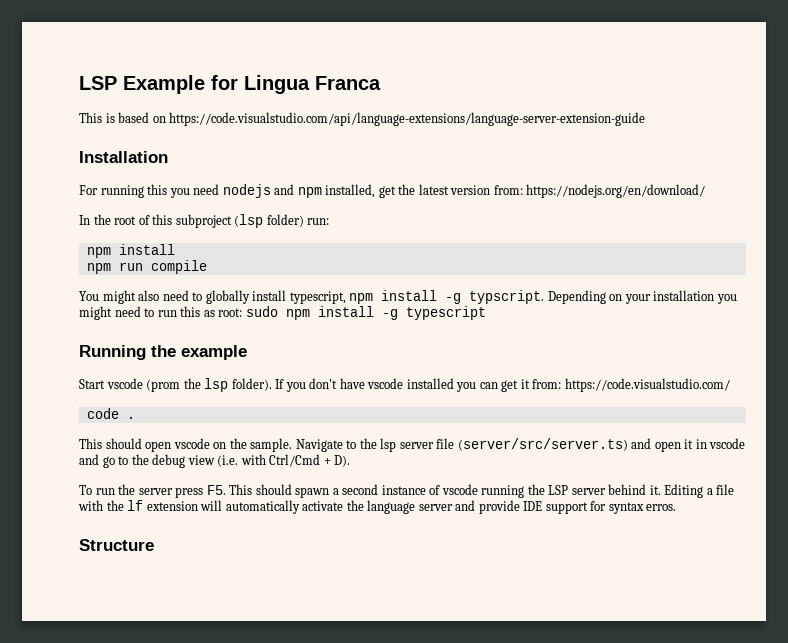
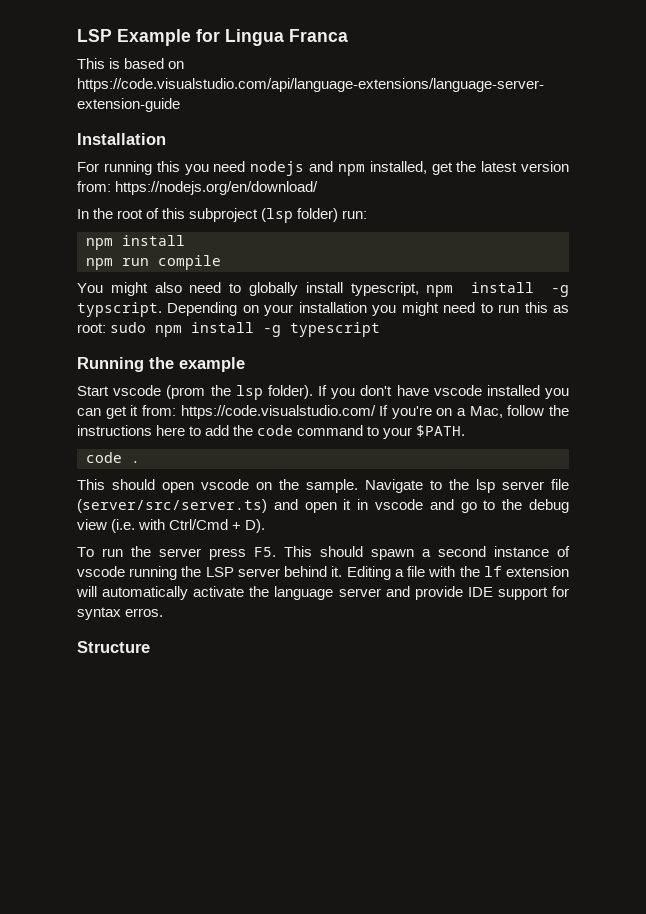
(730, 385) none -> [379,405,569,419] [77,425,466,439] If you're on a Mac, follow the instructions here to add the code command to your $PATH.

